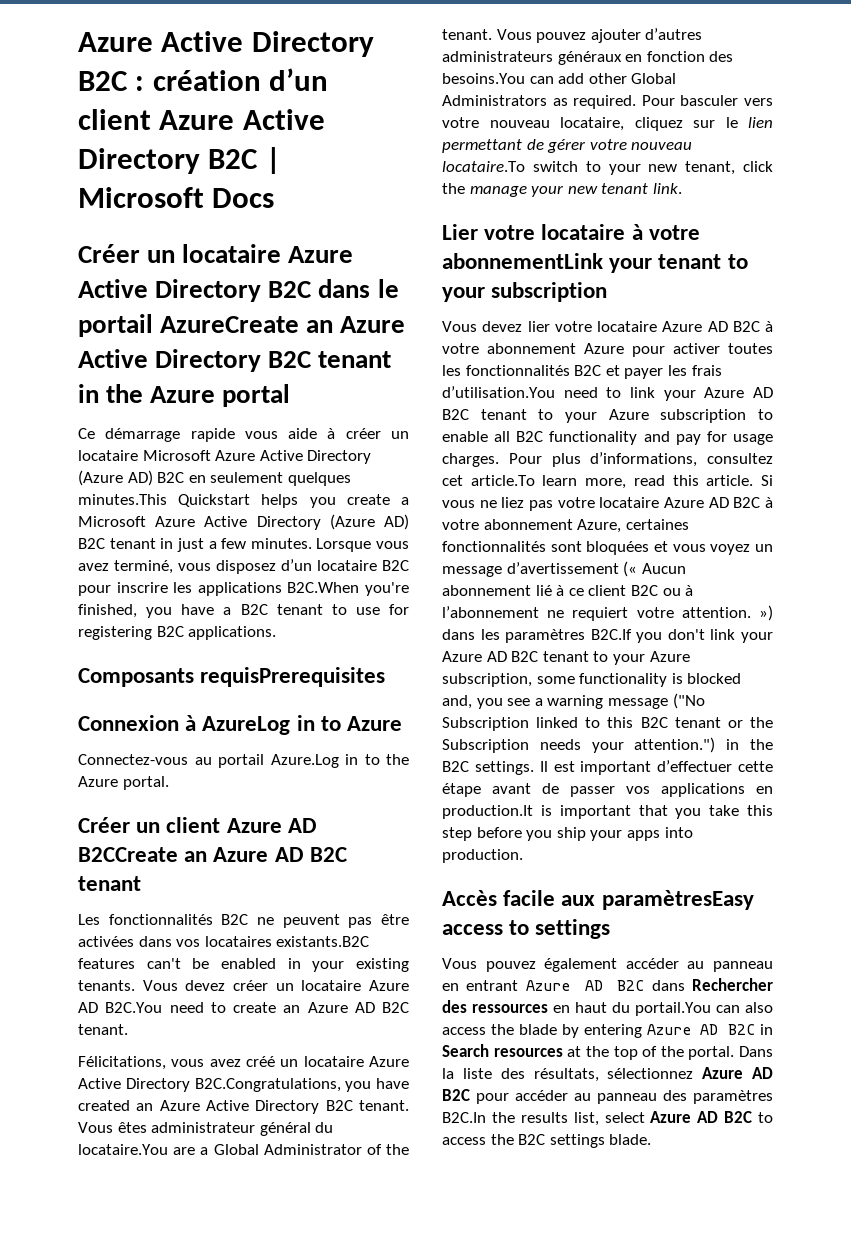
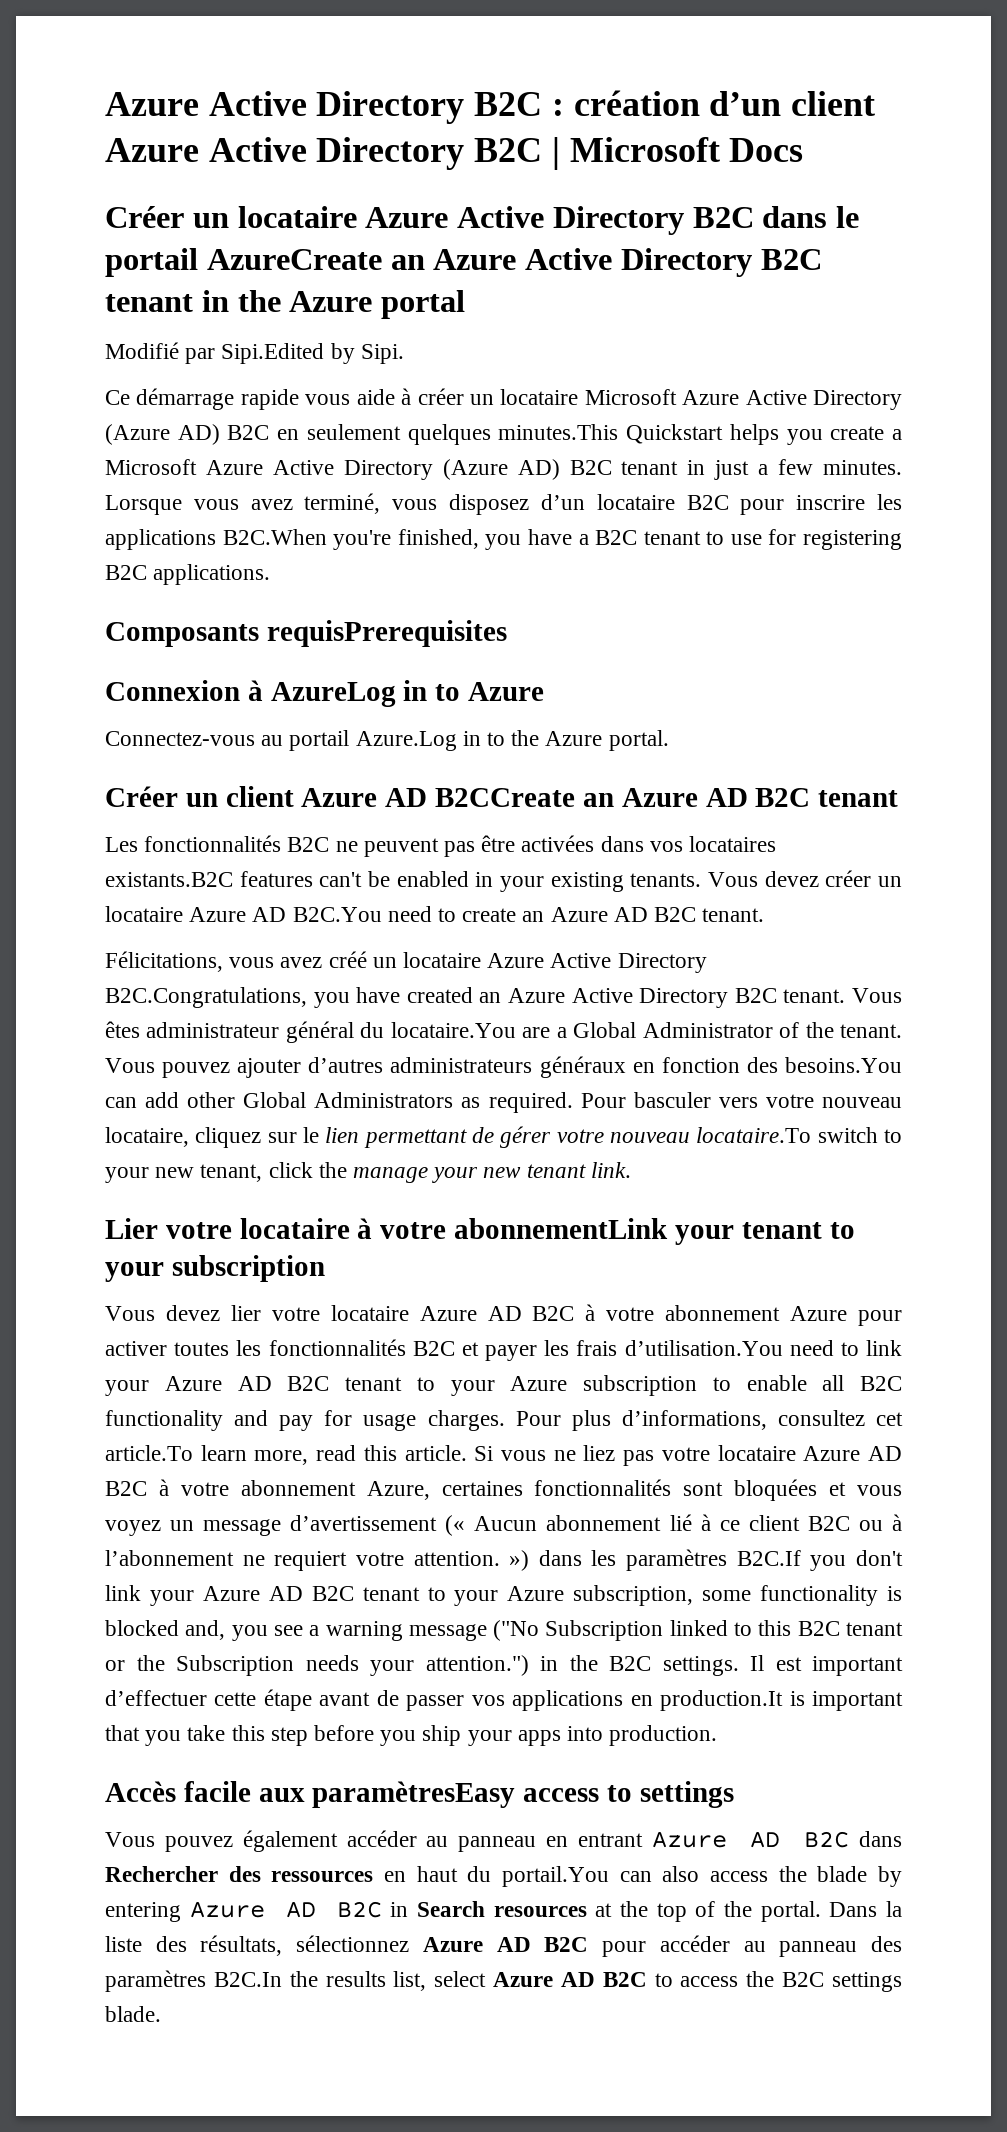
(291, 395) none -> [105,342,404,364] // Modifié par Sipi.Edited by Sipi.

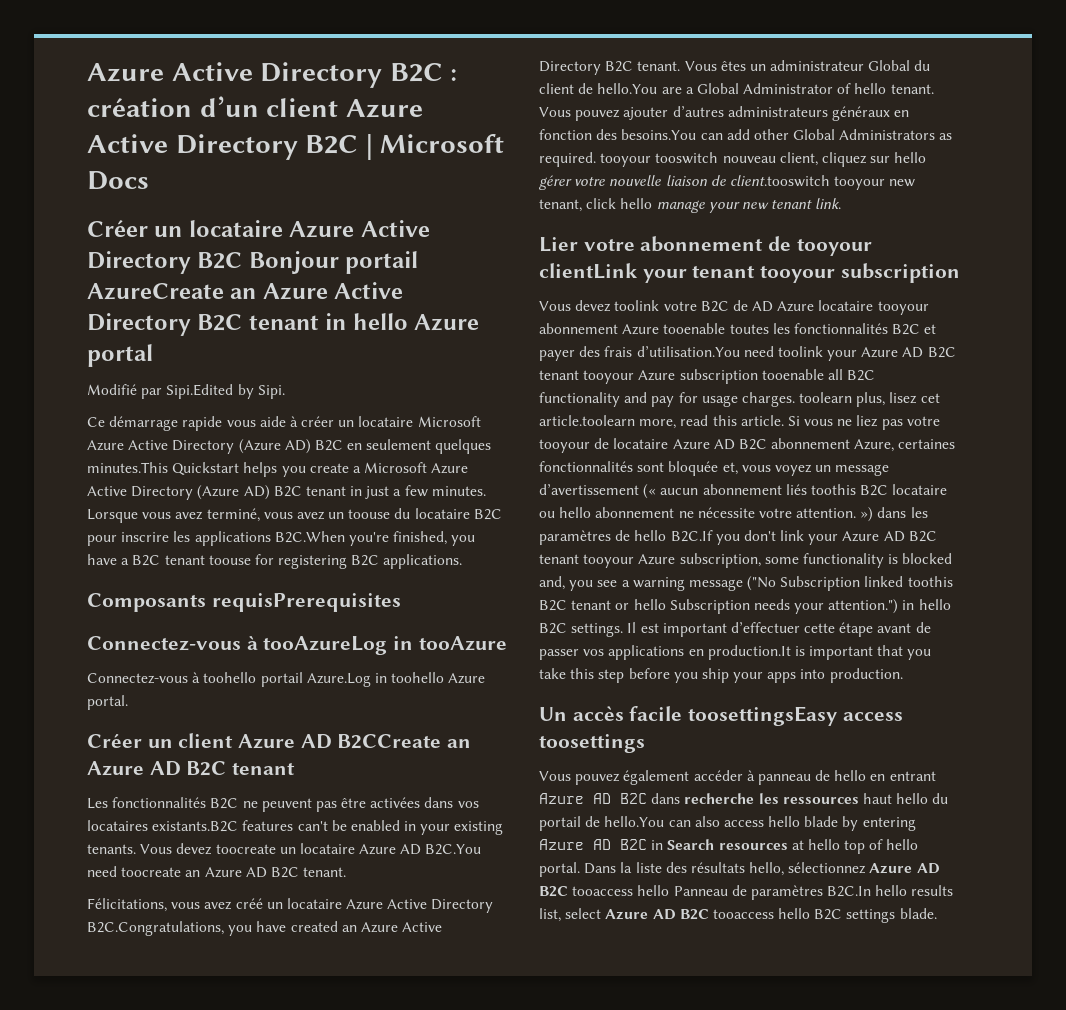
[762,206,860,228] dans le -> [248,251,339,274] Bonjour
[237,290,281,312] the -> [352,313,408,330] hello
[449,494,585,515] disposez d’un -> [296,508,411,520] avez un toouse du
[706,531,762,545] to use -> [208,555,251,565] toouse
[105,680,545,707] [105,731,284,746] Connexion à AzureLog in to Azure // Connectez-vous au -> [87,636,507,655] [87,672,257,684] Connectez-vous à tooAzureLog in tooAzure // Connectez-vous à toohello
[487,730,540,746] to the -> [391,672,445,683] toohello
[825,870,872,887] créer -> [215,844,276,854] toocreate
[438,908,517,922] to create -> [121,867,182,877] toocreate
[146,1021,516,1043] administrateur général du locataire.You -> [749,60,931,71] [539,83,658,94] un administrateur Global du client de hello.You
[805,1022,834,1038] the -> [854,83,887,94] hello
[580,1092,902,1108] [105,1126,902,1148] [105,1167,149,1183] Pour basculer vers votre nouveau locataire, cliquez sur le lien permettant de gérer votre nouveau locataire.To switch to your -> [600,152,927,167] [539,175,886,190] tooyour tooswitch nouveau client, cliquez sur hello gérer votre nouvelle liaison de client.tooswitch tooyour
[318,1162,347,1178] the -> [620,198,653,209] hello
[239,1218,855,1245] [105,1255,325,1282] [105,1304,902,1326] [105,1341,167,1356] locataire à votre abonnementLink your tenant to your subscription // Vous devez lier votre locataire Azure AD B2C à votre abonnement Azure pour activer -> [640,236,872,256] [539,263,960,283] [539,300,929,315] [539,323,726,335] abonnement de tooyour clientLink your tenant tooyour subscription // Vous devez toolink votre B2C de AD Azure locataire tooyour abonnement Azure tooenable
[544,1340,570,1356] les -> [579,346,601,357] des
[840,1340,902,1356] [105,1375,807,1396] to link your Azure AD B2C tenant to your Azure subscription to enable -> [777,346,956,361] [539,369,824,384] toolink your Azure AD B2C tenant tooyour Azure subscription tooenable
[515,1410,904,1431] [105,1445,247,1461] Pour plus d’informations, consultez cet article.To learn -> [799,392,940,407] [539,415,635,426] toolearn plus, lisez cet article.toolearn
[717,1445,902,1461] [105,1479,229,1496] locataire Azure AD B2C à votre -> [539,438,767,453] tooyour de locataire Azure AD B2C
[734,1479,847,1501] bloquées et -> [668,461,738,476] bloquée et,
[474,1514,903,1531] [105,1550,348,1571] Aucun abonnement lié à ce client B2C ou à l’abonnement ne requiert -> [660,484,948,496] [539,507,755,518] aucun abonnement liés toothis B2C locataire ou hello abonnement ne nécessite
(728, 1560) none -> [615,530,667,541] de hello
[427,1587,499,1606] to your -> [583,554,635,568] tooyour
[734,1620,792,1636] to this -> [907,576,953,587] toothis
[136,1655,165,1671] the -> [633,599,666,610] hello
[569,1655,598,1671] the -> [918,599,951,610] hello
[105,1781,734,1808] Accès facile aux paramètresEasy access to settings -> [539,706,903,726] [539,734,645,753] Un accès facile toosettingsEasy access toosettings
[426,1836,537,1852] au panneau -> [746,770,867,785] à panneau de hello
[105,1866,610,1887] Rechercher des ressources en haut du portail.You -> [684,793,949,804] [539,816,665,831] recherche les ressources haut hello du portail de hello.You
[778,1866,807,1882] the -> [768,816,801,827] hello
[619,1901,648,1917] the -> [807,839,840,850] hello
[723,1901,752,1917] the -> [886,839,919,850] hello
[200,1935,283,1956] résultats, -> [690,862,785,876] résultats hello,
[602,1935,903,1957] pour accéder au panneau des -> [572,885,747,896] tooaccess hello Panneau de
[289,1971,318,1987] the -> [875,885,908,896] hello
[654,1971,775,1987] to access the -> [712,908,811,919] tooaccess hello

